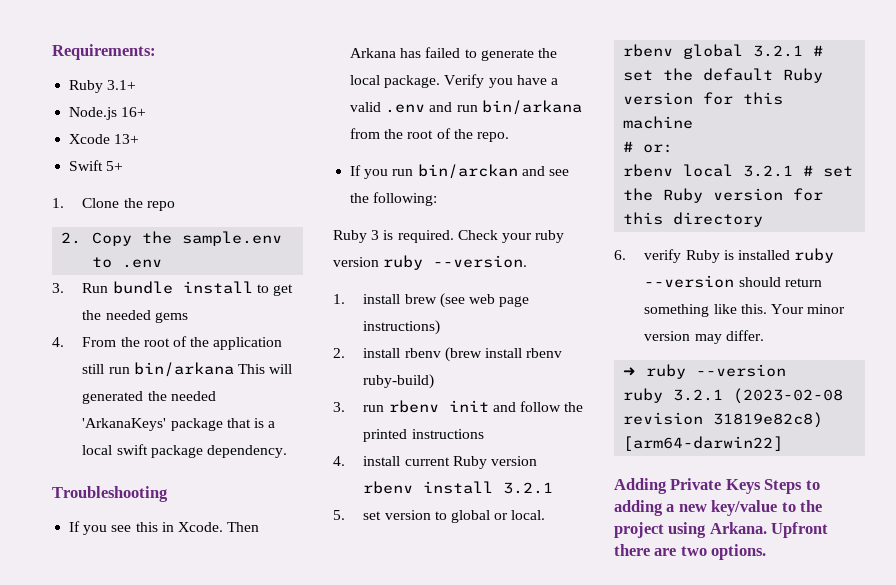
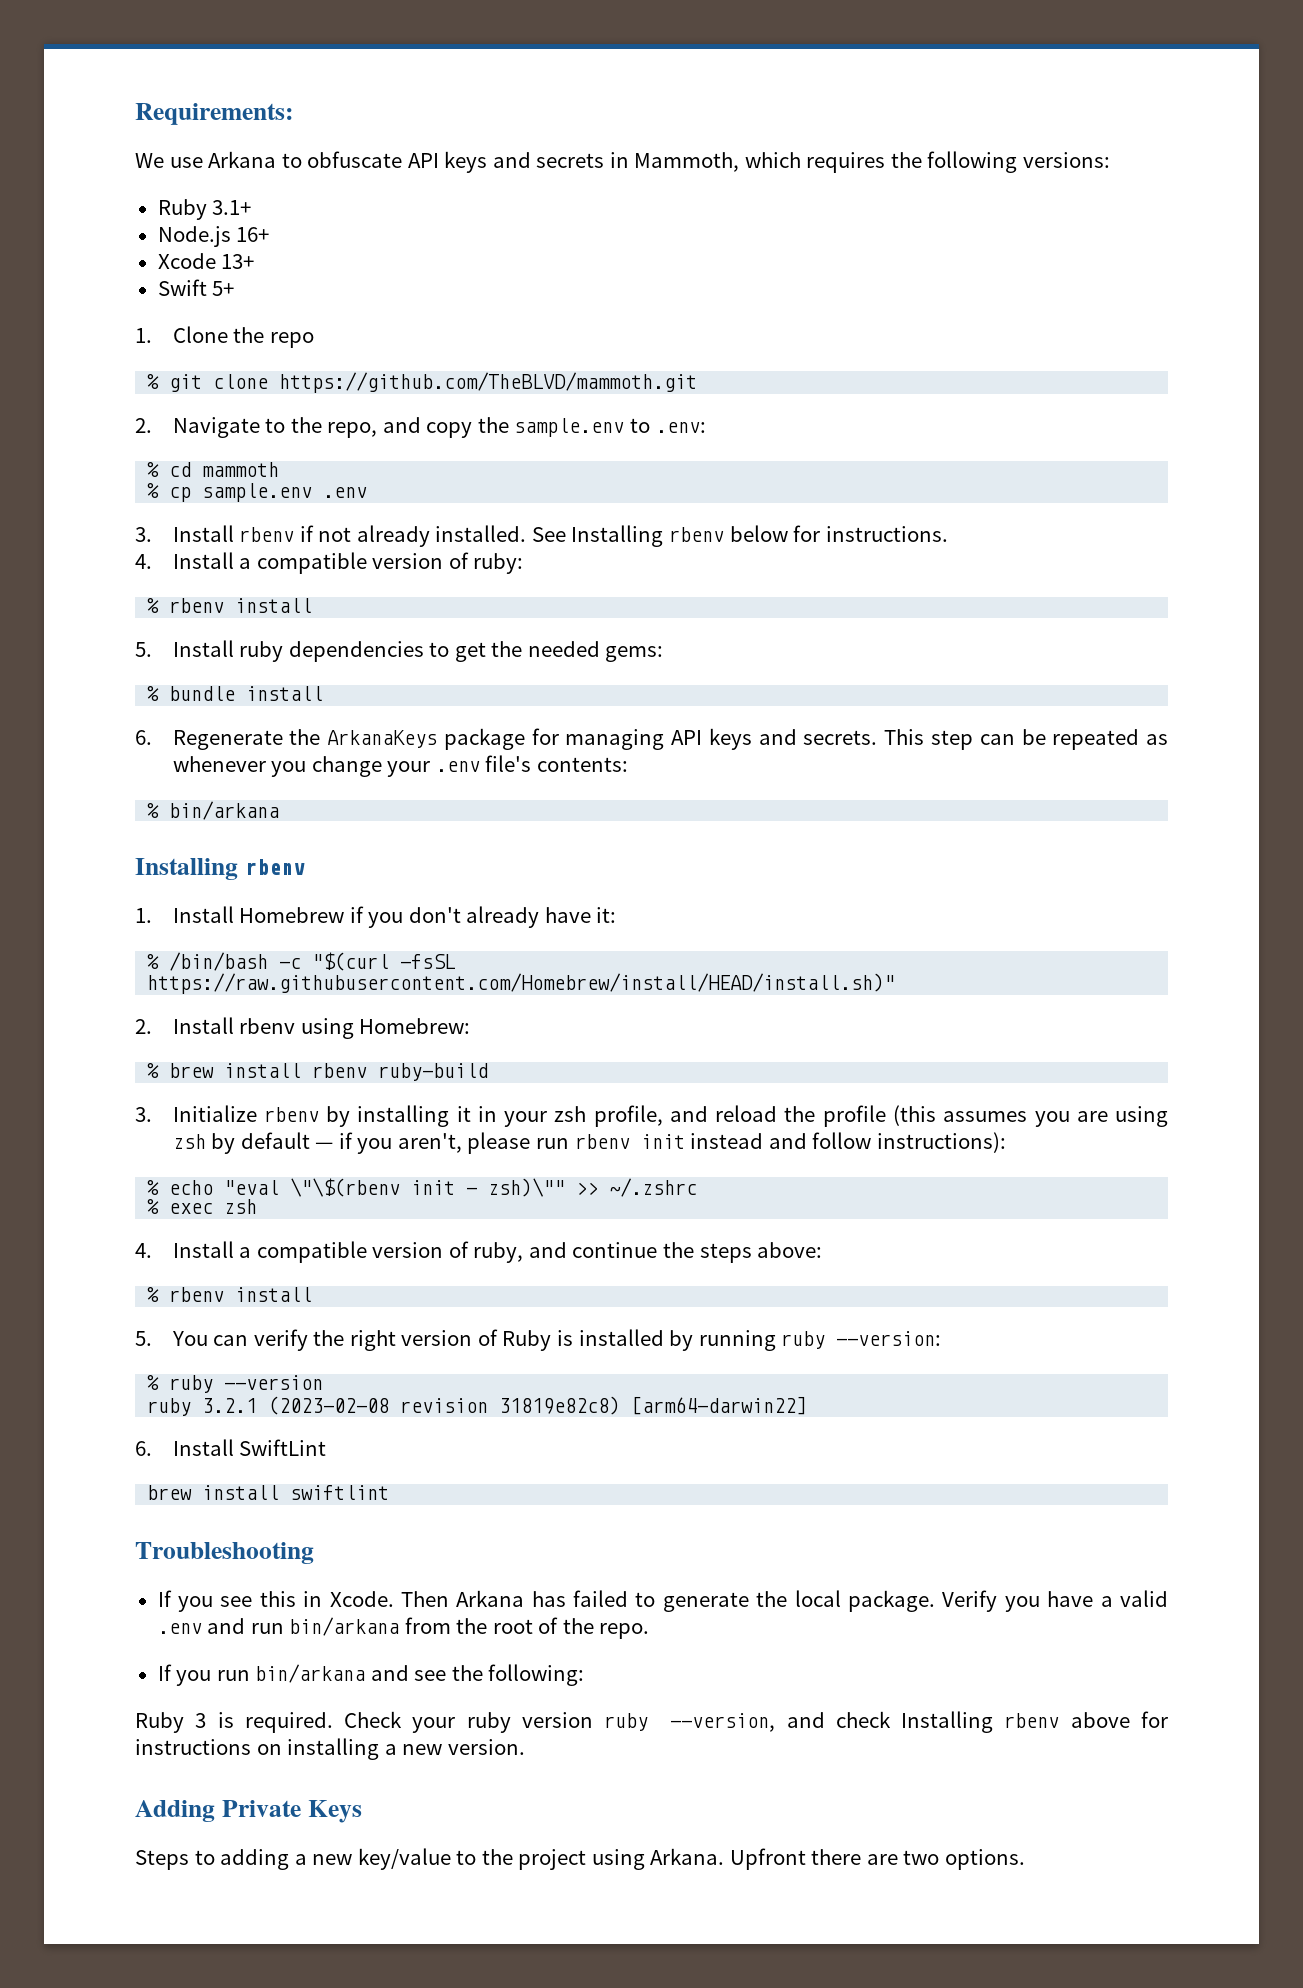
(156, 52) none -> [135,151,1111,173] // We use Arkana to obfuscate API keys and secrets in Mammoth, which requires the following versions:
[61,231,282,246] [91,257,162,268] [52,281,293,296] [82,310,188,323] [52,336,283,350] [82,362,293,377] [82,391,216,404] [82,418,276,431] [82,444,287,458] 2. Copy the sample.env to .env // 3. Run bundle install to get the needed gems // 4. From the root of the application still run bin/arkana This will generated the needed 'ArkanaKeys' package that is a local swift package dependency. -> [147,372,698,393] [135,417,706,438] [147,462,280,477] [147,483,368,502] [135,525,948,547] [135,552,524,574] [147,598,313,613] [135,640,664,662] [147,686,324,701] [135,728,1168,750] [172,755,628,777] [147,801,280,820] [135,858,305,880] [135,906,617,928] [147,952,456,971] [147,973,896,994] [135,1017,471,1039] [147,1063,489,1081] [135,1105,1168,1127] [172,1132,1006,1154] [147,1178,698,1197] [147,1199,258,1214] [135,1241,823,1263] [147,1287,313,1302] [135,1329,942,1351] [147,1375,324,1393] [147,1396,808,1416] [135,1439,327,1456] [147,1485,390,1500] % git clone https://github.com/TheBLVD/mammoth.git // 2. Navigate to the repo, and copy the sample.env to .env: // % cd mammoth // % cp sample.env .env // 3. Install rbenv if not already installed. See Installing rbenv below for instructions. // 4. Install a compatible version of ruby: // % rbenv install // 5. Install ruby dependencies to get the needed gems: // % bundle install // 6. Regenerate the ArkanaKeys package for managing API keys and secrets. This step can be repeated as whenever you change your .env file's contents: // % bin/arkana // Installing rbenv // 1. Install Homebrew if you don't already have it: // % /bin/bash -c "$(curl -fsSL https://raw.githubusercontent.com/Homebrew/install/HEAD/install.sh)" // 2. Install rbenv using Homebrew: // % brew install rbenv ruby-build // 3. Initialize rbenv by installing it in your zsh profile, and reload the profile (this assumes you are using zsh by default — if you aren't, please run rbenv init instead and follow instructions): // % echo "eval \"\$(rbenv init - zsh)\"" >> ~/.zshrc // % exec zsh // 4. Install a compatible version of ruby, and continue the steps above: // % rbenv install // 5. You can verify the right version of Ruby is installed by running ruby --version: // % ruby --version // ruby 3.2.1 (2023-02-08 revision 31819e82c8) [arm64-darwin22] // 6. Install SwiftLint // brew install swiftlint
[417,164,518,179] bin/arckan -> [255,1664,366,1683] bin/arkana
[433,255,528,268] [333,293,530,308] [363,320,441,335] [333,347,563,362] [363,374,435,389] [333,400,584,413] [363,429,484,442] [333,456,537,469] [363,481,554,494] [333,510,546,523] [623,44,824,59] [623,68,824,83] [623,92,784,105] [623,116,694,129] [623,141,674,153] [623,164,854,177] [623,188,824,203] [623,212,764,227] [614,248,835,263] [644,275,822,288] [644,304,846,317] [644,330,764,344] [623,364,787,379] [623,388,844,404] [623,412,824,428] [623,436,784,451] --version. // 1. install brew (see web page instructions) // 2. install rbenv (brew install rbenv ruby-build) // 3. run rbenv init and follow the printed instructions // 4. install current Ruby version rbenv install 3.2.1 // 5. set version to global or local. // rbenv global 3.2.1 # set the default Ruby version for this machine // # or: // rbenv local 3.2.1 # set the Ruby version for this directory // 6. verify Ruby is installed ruby --version should return something like this. Your minor version may differ. // ➜ ruby --version // ruby 3.2.1 (2023-02-08 revision 31819e82c8) [arm64-darwin22] -> [670,1711,1168,1733] [135,1738,525,1760] --version, and check Installing rbenv above for instructions on installing a new version.
(761, 486) none -> (362, 1811) //

